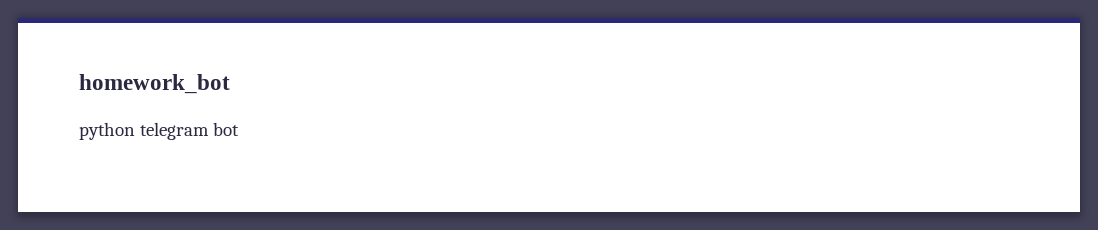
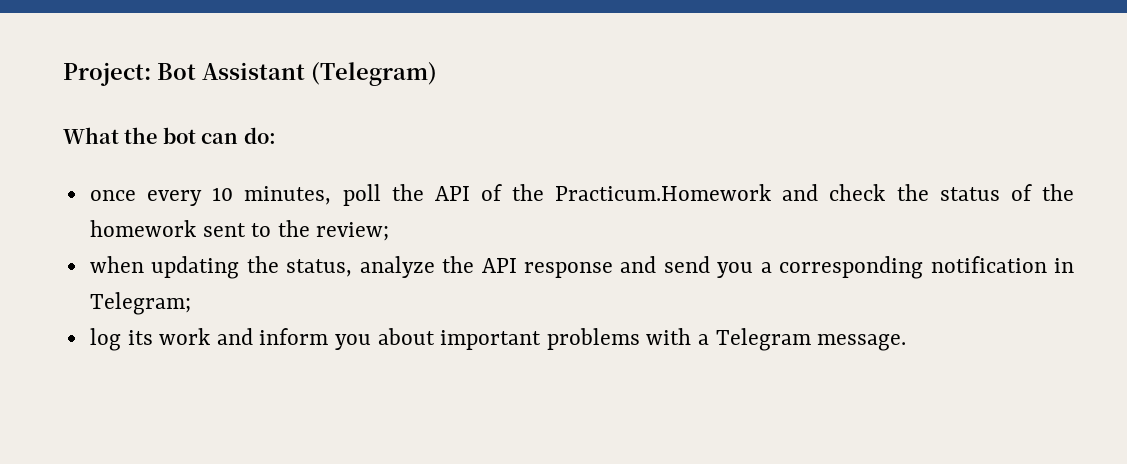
[79,74,230,94] [79,122,240,140] homework_bot // python telegram bot -> [63,62,437,86] [63,127,276,144] [89,184,1074,206] [89,220,390,241] [89,256,1074,279] [89,292,191,315] [89,328,907,351] Project: Bot Assistant (Telegram) // What the bot can do: // once every 10 minutes, poll the API of the Practicum.Homework and check the status of the homework sent to the review; // when updating the status, analyze the API response and send you a corresponding notification in Telegram; // log its work and inform you about important problems with a Telegram message.

